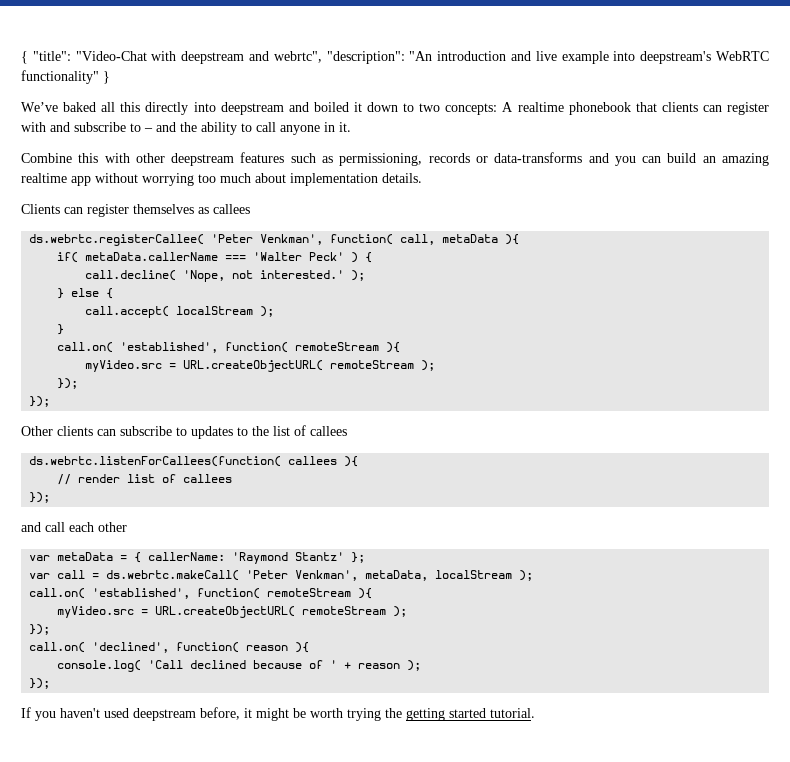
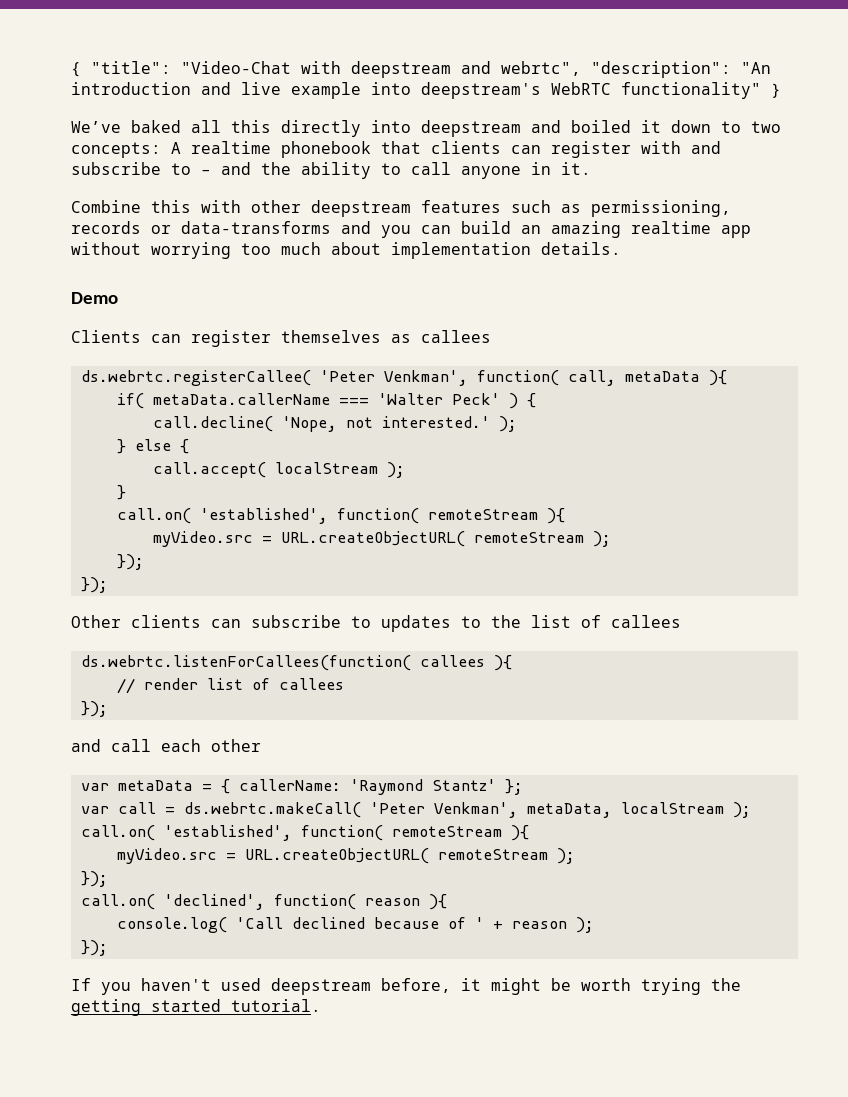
(422, 178) none -> [71,292,118,304] // Demo

